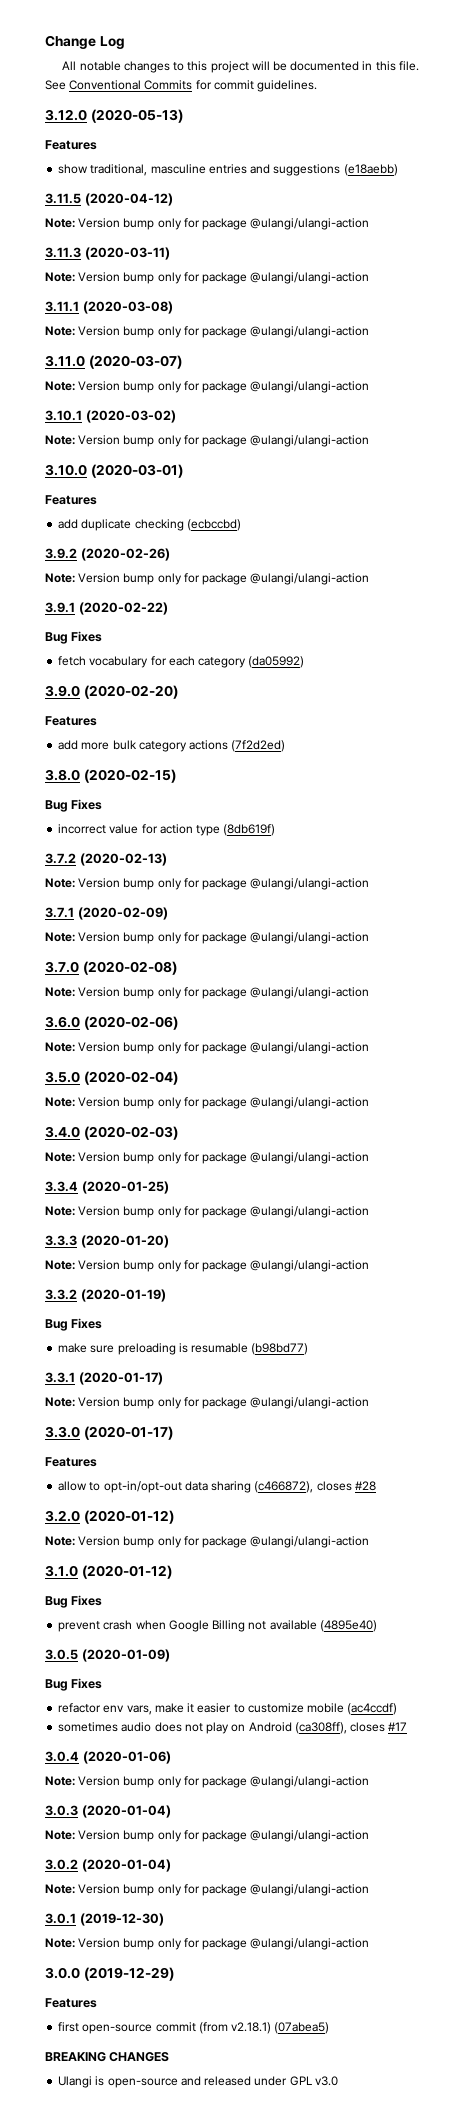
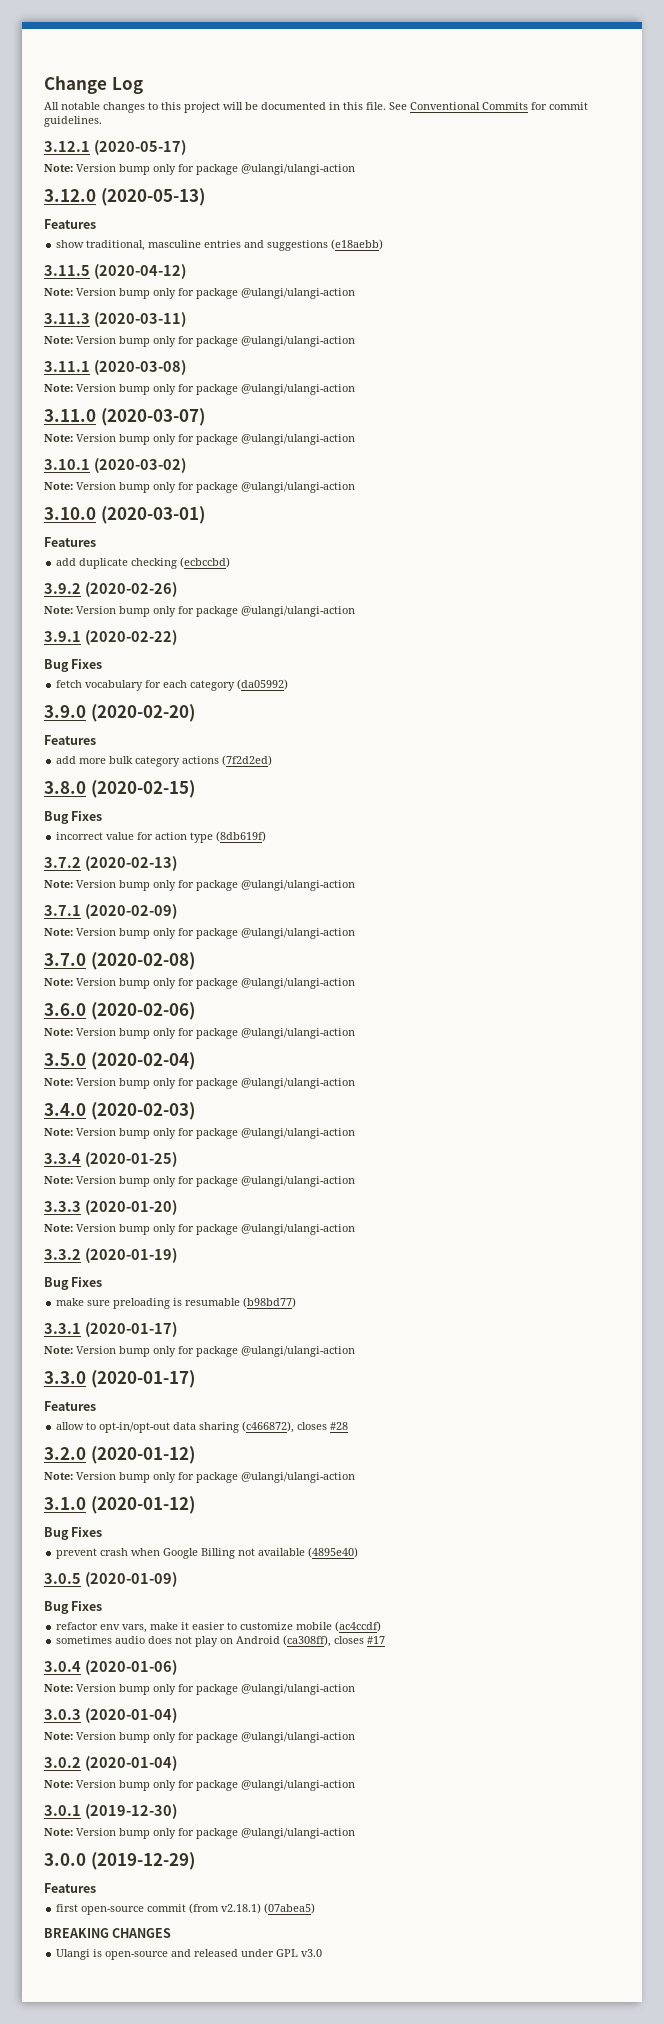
(318, 86) none -> [44,140,186,155] [44,164,355,175] // 3.12.1 (2020-05-17) // Note: Version bump only for package @ulangi/ulangi-action

